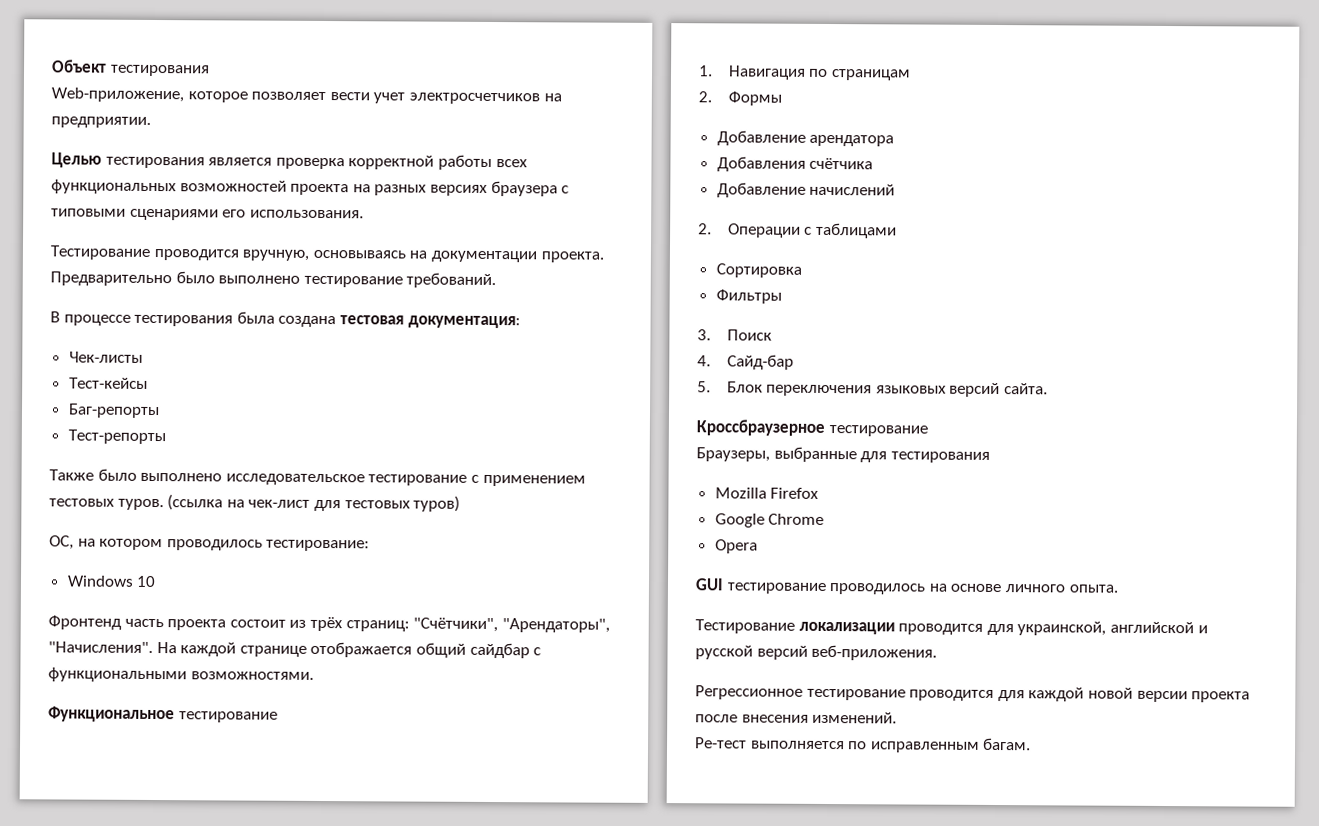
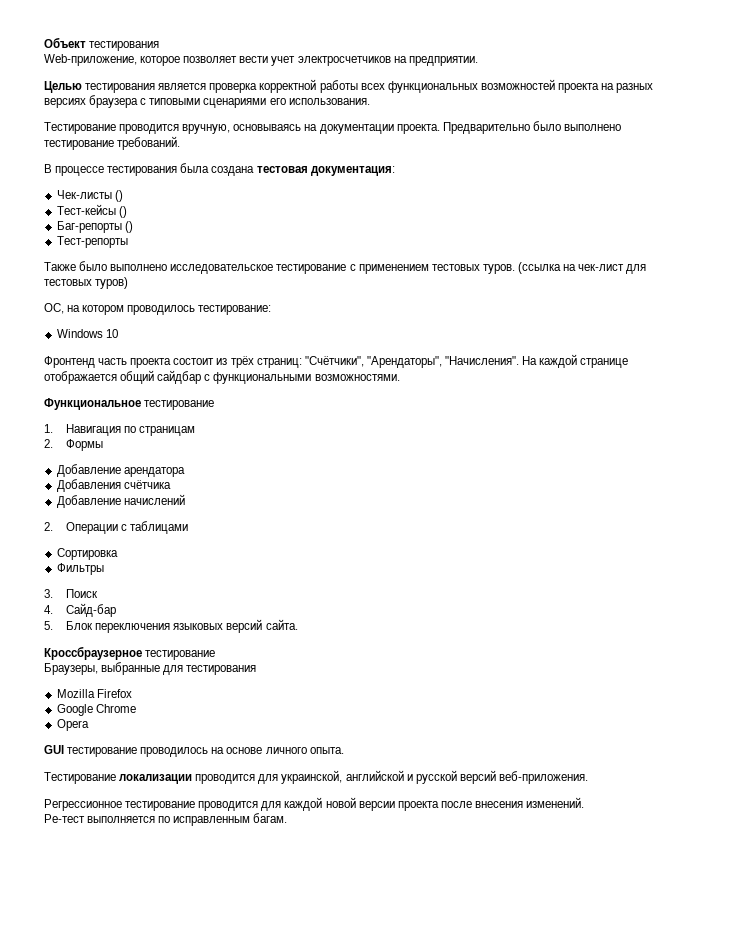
(143, 357) none -> [114,190,123,202] ()
(148, 383) none -> [118,206,127,218] ()
(160, 411) none -> [124,221,133,233] ()

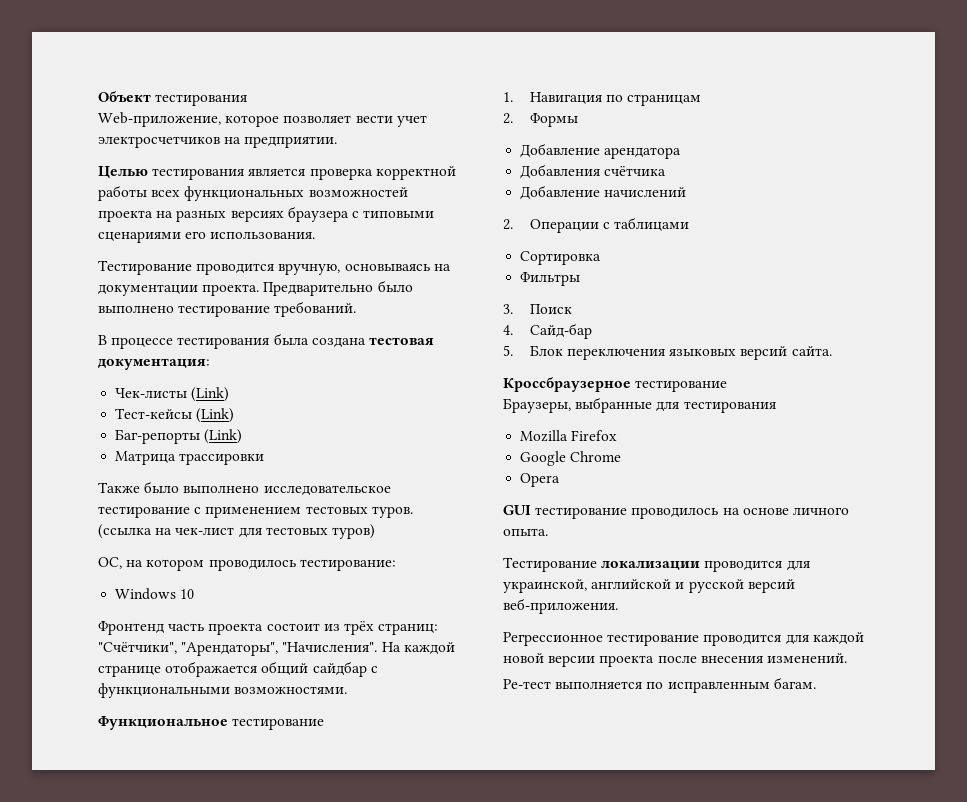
[114,190,123,202] () -> [191,387,230,402] (Link)
[118,206,127,218] () -> [196,408,235,423] (Link)
[124,221,133,233] [56,236,128,248] () // Тест-репорты -> [204,429,243,444] [115,451,265,465] (Link) // Матрица трассировки

